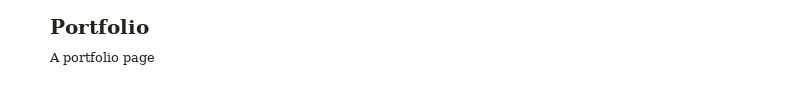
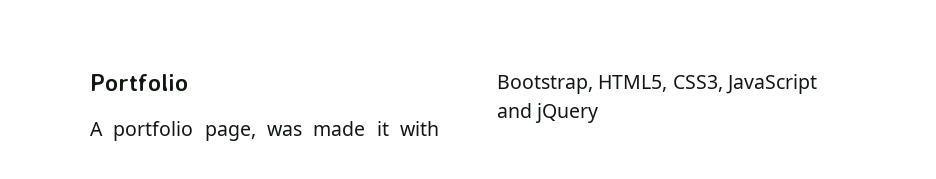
[123,55,155,65] page -> [204,121,439,141] [497,74,817,94] [497,103,599,123] page, was made it with Bootstrap, HTML5, CSS3, JavaScript and jQuery

